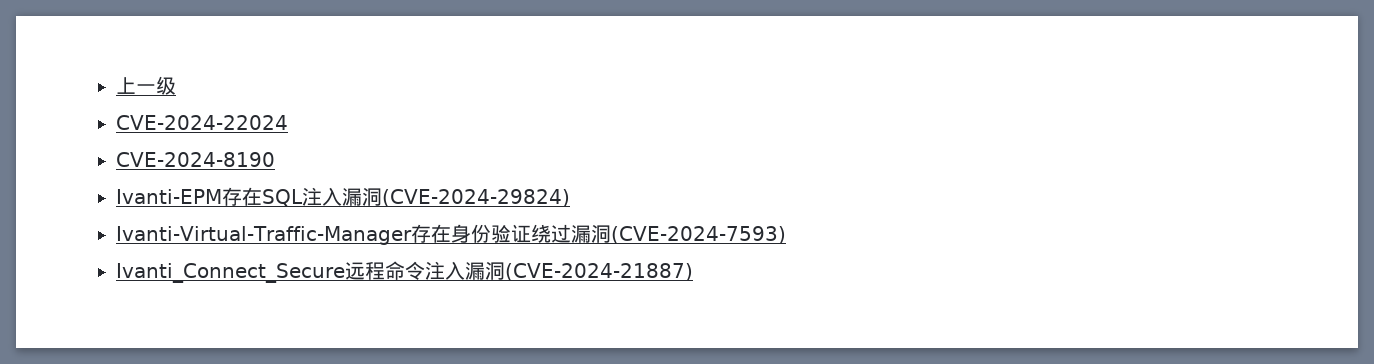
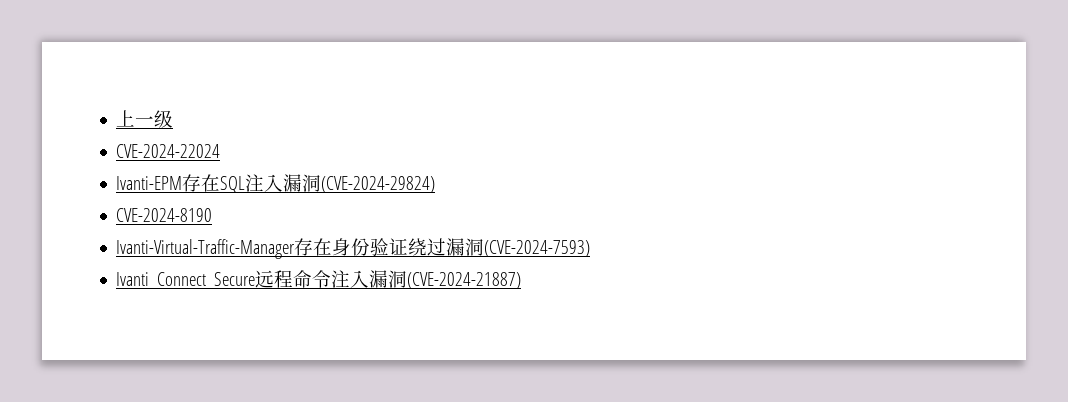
[116,152,275,167] // CVE-2024-8190 -> (221, 151) none
(570, 198) none -> [116,208,213,222] // CVE-2024-8190

